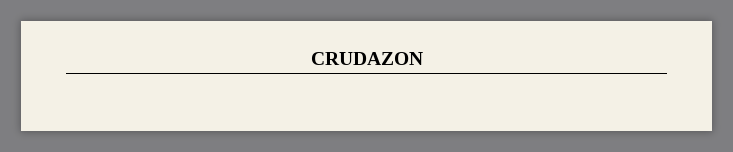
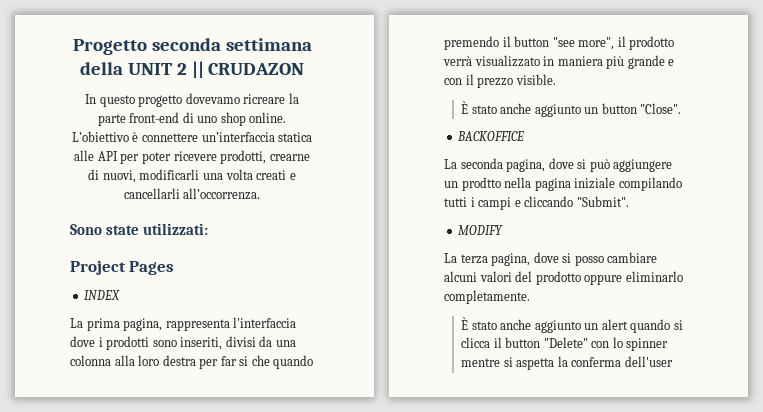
[310,52,423,65] CRUDAZON -> [72,38,312,55] [79,61,305,78] [85,93,299,107] [97,112,287,126] [71,131,313,142] [74,150,310,164] [88,169,296,183] [123,188,261,200] [70,223,208,235] [70,260,175,275] [84,290,121,300] [70,317,297,331] [70,336,296,350] [70,355,314,369] [444,36,675,50] [443,55,675,69] [444,74,556,88] [461,101,682,117] [457,131,525,141] [444,158,673,172] [444,177,682,191] [444,196,629,210] [458,225,504,235] [444,252,658,266] [444,271,683,285] [444,290,530,304] [461,317,683,333] [461,337,669,351] [461,356,673,370] Progetto seconda settimana della UNIT 2 || CRUDAZON // In questo progetto dovevamo ricreare la parte front-end di uno shop online. L’obiettivo è connettere un’interfaccia statica alle API per poter ricevere prodotti, crearne di nuovi, modificarli una volta creati e cancellarli all’occorrenza. // Sono state utilizzati: // Project Pages // INDEX // La prima pagina, rappresenta l'interfaccia dove i prodotti sono inseriti, divisi da una colonna alla loro destra per far si che quando premendo il button "see more", il prodotto verrà visualizzato in maniera più grande e con il prezzo visible. // È stato anche aggiunto un button "Close". // BACKOFFICE // La seconda pagina, dove si può aggiungere un prodtto nella pagina iniziale compilando tutti i campi e cliccando "Submit". // MODIFY // La terza pagina, dove si posso cambiare alcuni valori del prodotto oppure eliminarlo completamente. // È stato anche aggiunto un alert quando si clicca il button "Delete" con lo spinner mentre si aspetta la conferma dell'user

